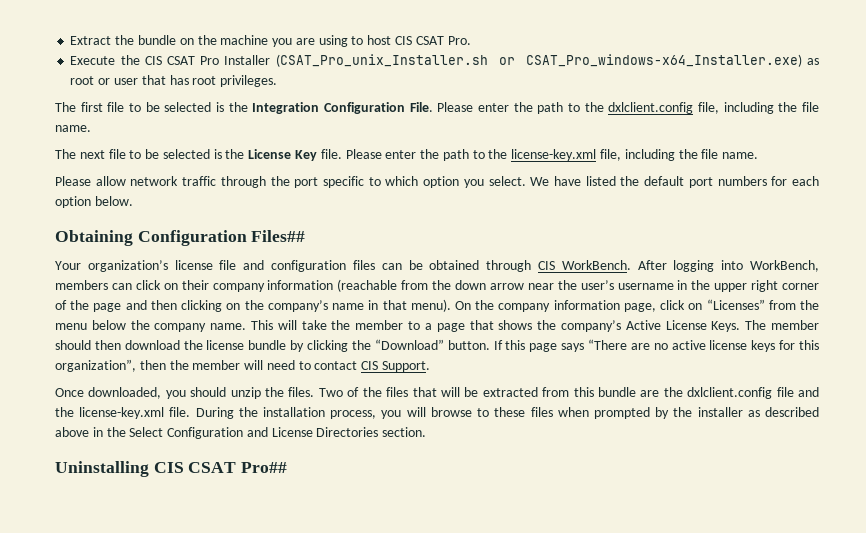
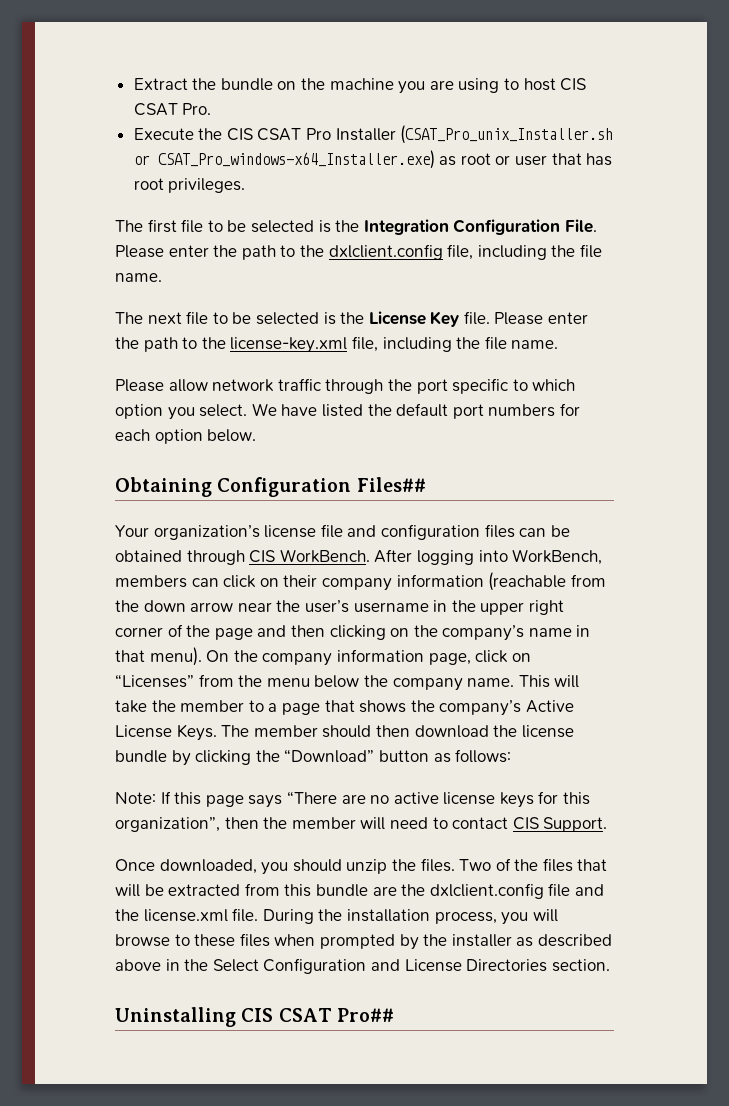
[447,340,490,350] button. -> [378,749,512,763] [115,792,156,804] button as follows: // Note:
[79,407,165,419] license-key.xml -> [143,909,228,922] license.xml

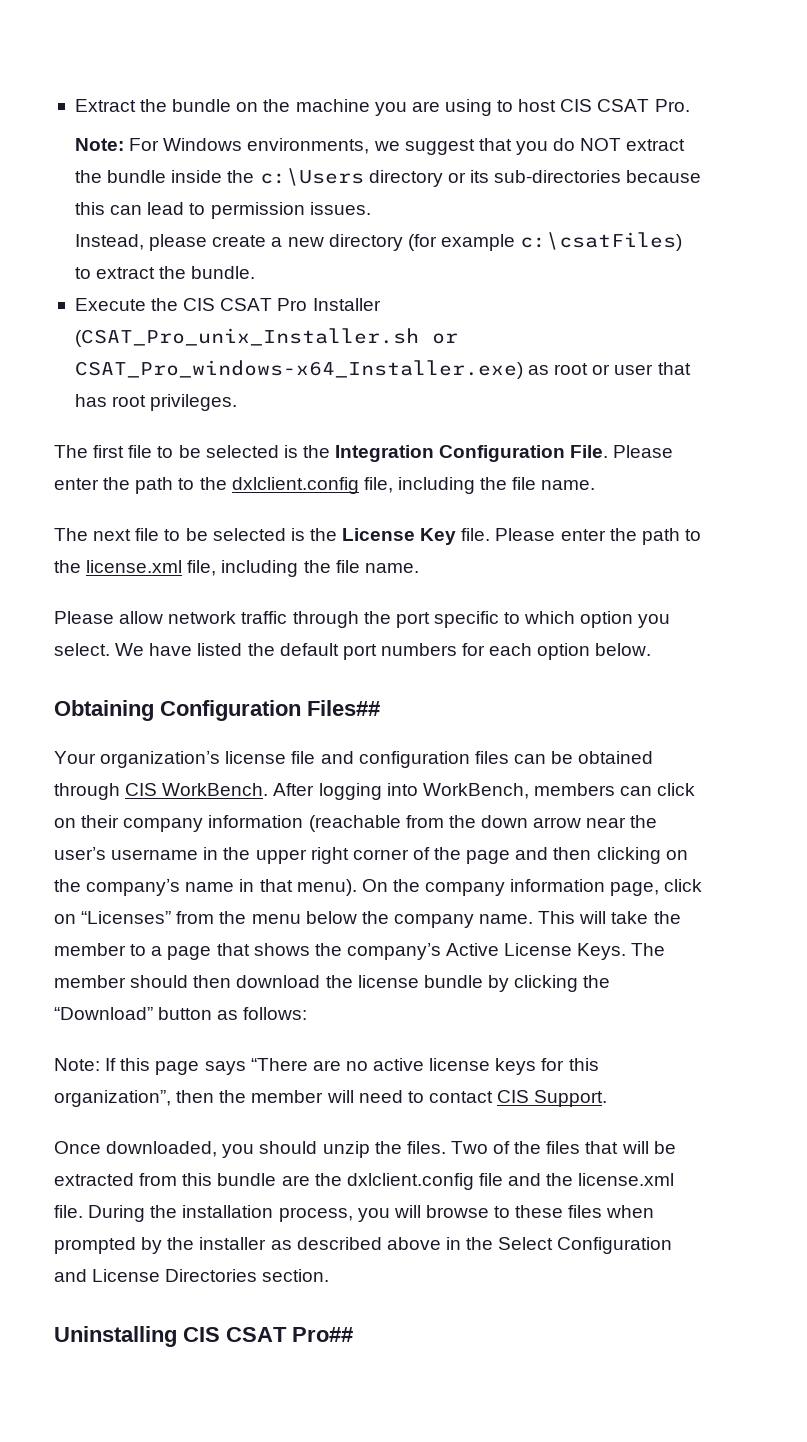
(212, 109) none -> [75,138,686,155] [75,168,702,187] [75,202,371,219] [75,232,683,251] [75,266,256,279] // Note: For Windows environments, we suggest that you do NOT extract the bundle inside the c:\Users directory or its sub-directories because this can lead to permission issues. // Instead, please create a new directory (for example c:\csatFiles) to extract the bundle.
[230,337,348,353] license-key.xml -> [86,560,183,573] license.xml

